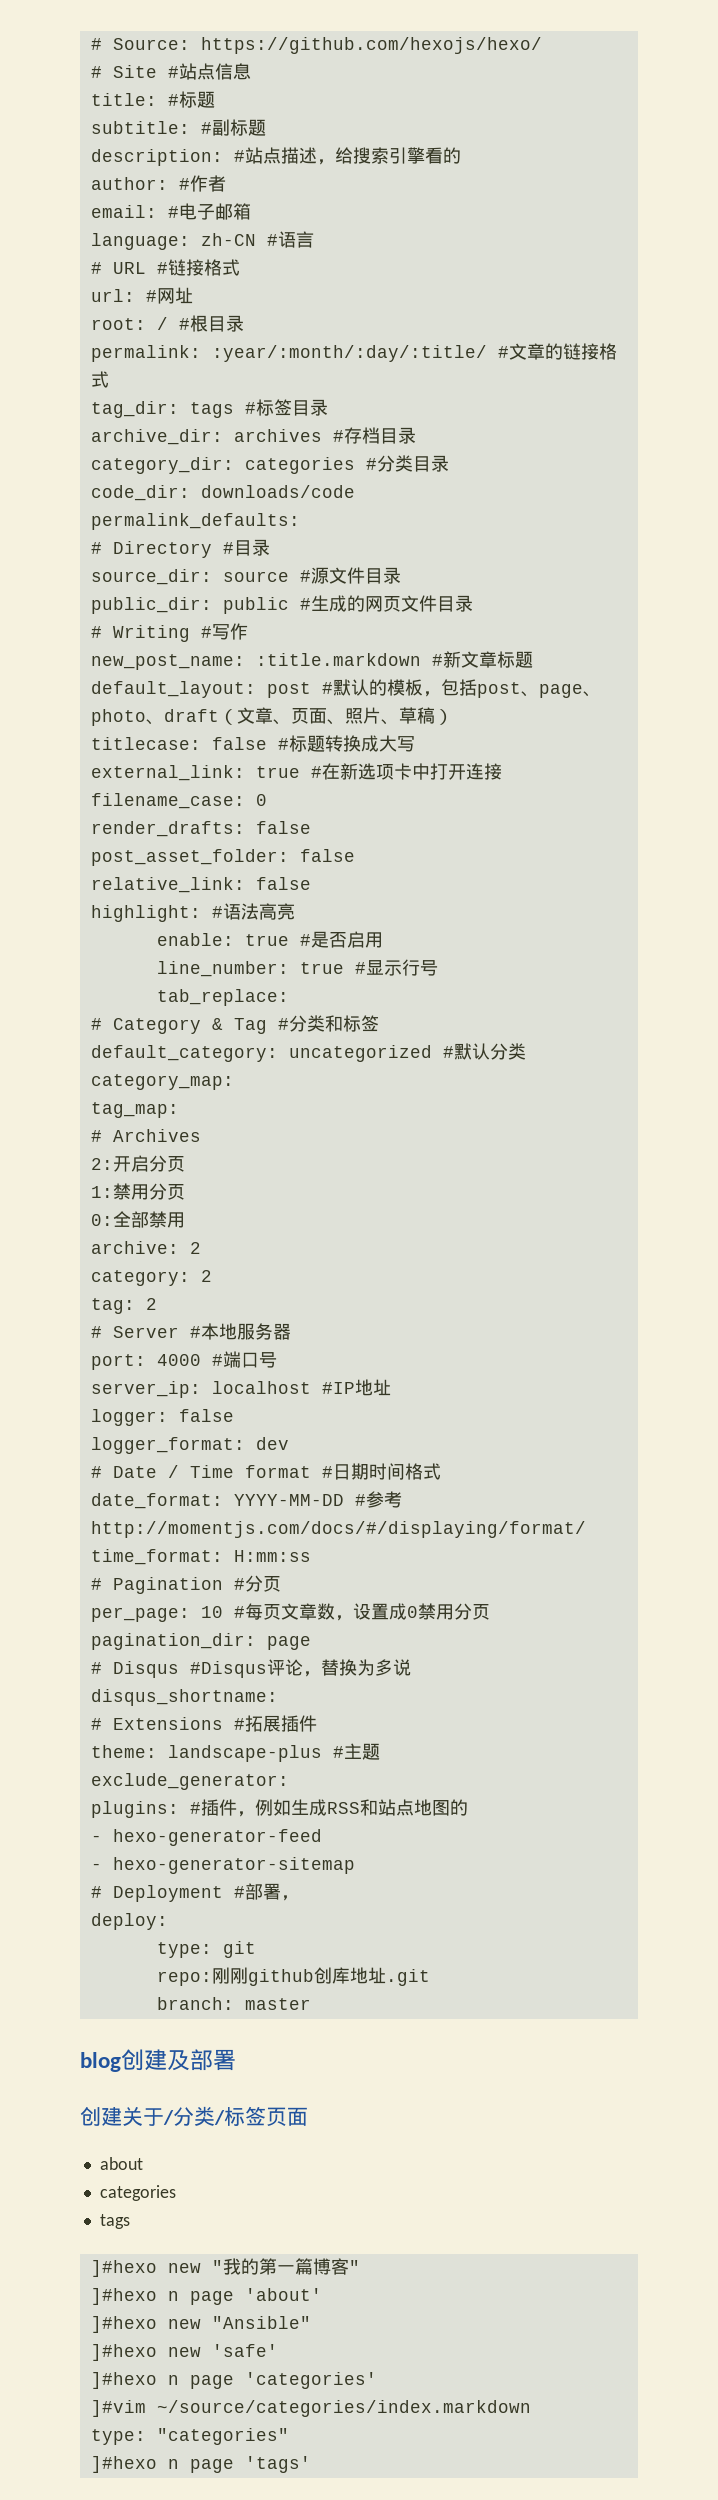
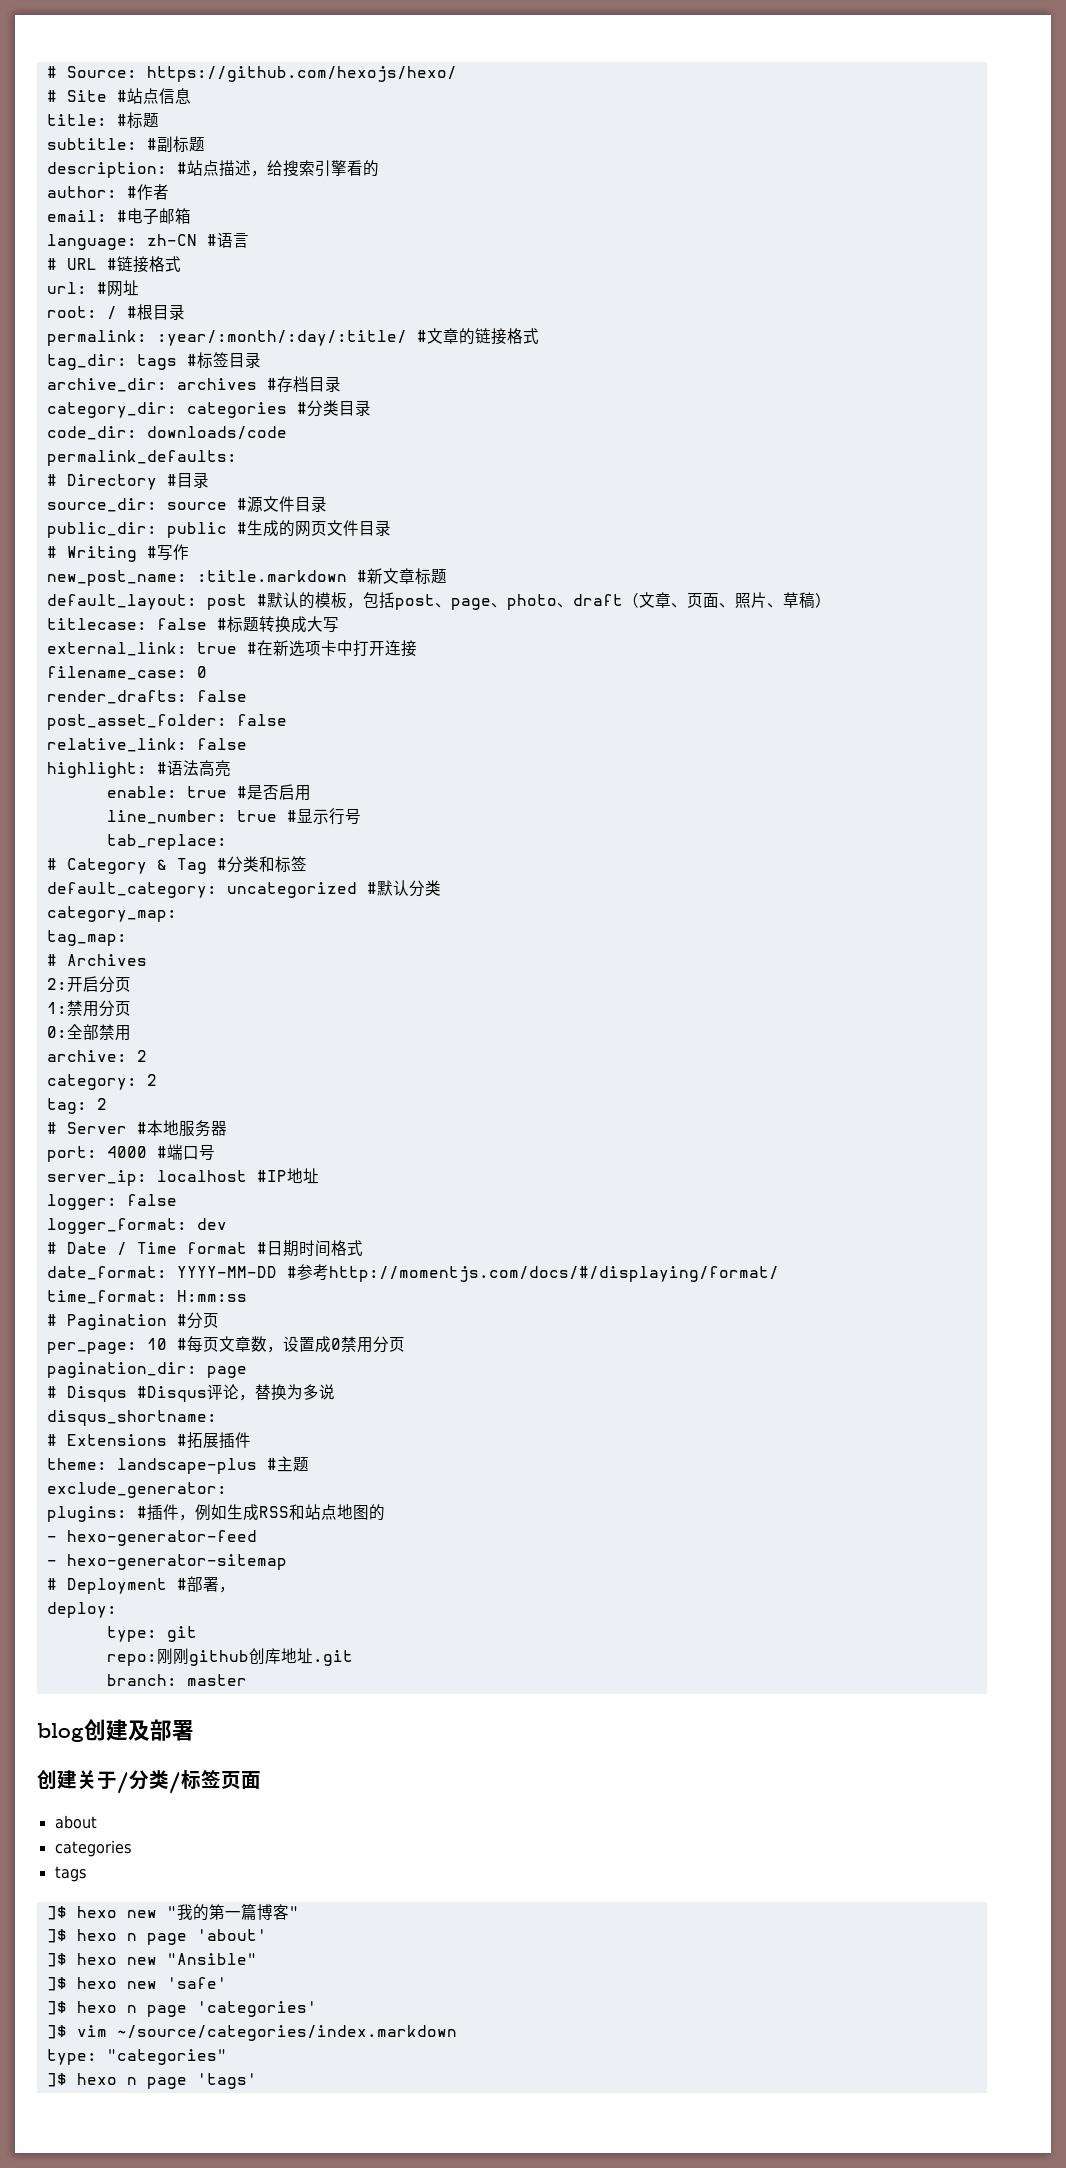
[90,2260,157,2277] ]#hexo -> [46,1906,117,1920] ]$ hexo
[90,2288,157,2305] ]#hexo -> [46,1929,117,1943] ]$ hexo
[90,2316,157,2333] ]#hexo -> [46,1953,117,1967] ]$ hexo
[90,2344,157,2361] ]#hexo -> [46,1977,117,1991] ]$ hexo
[90,2372,157,2389] ]#hexo -> [46,2001,117,2015] ]$ hexo
[90,2400,146,2417] ]#vim -> [46,2025,107,2039] ]$ vim
[90,2456,157,2473] ]#hexo -> [46,2073,117,2087] ]$ hexo

